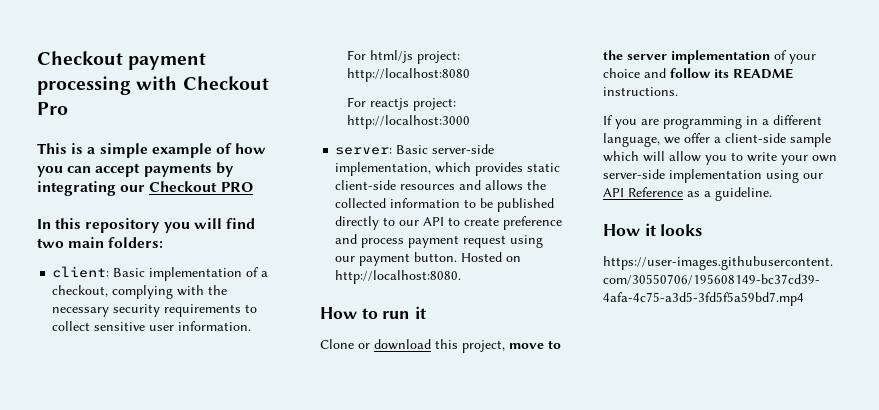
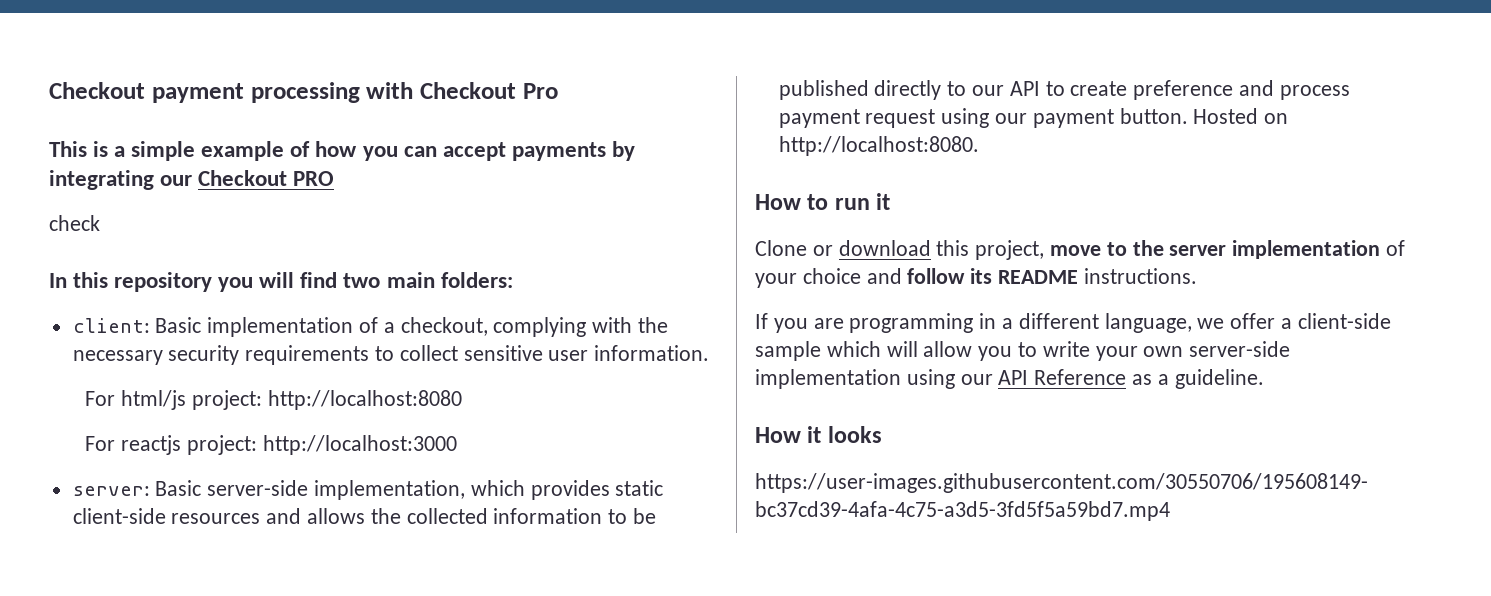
(253, 187) none -> [49,215,100,231] // check

